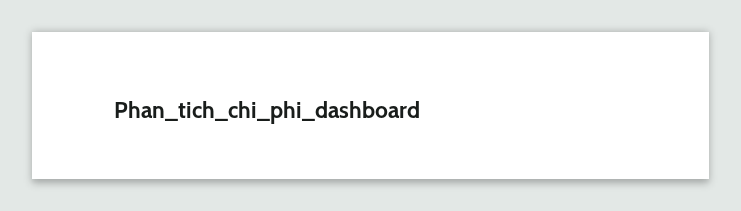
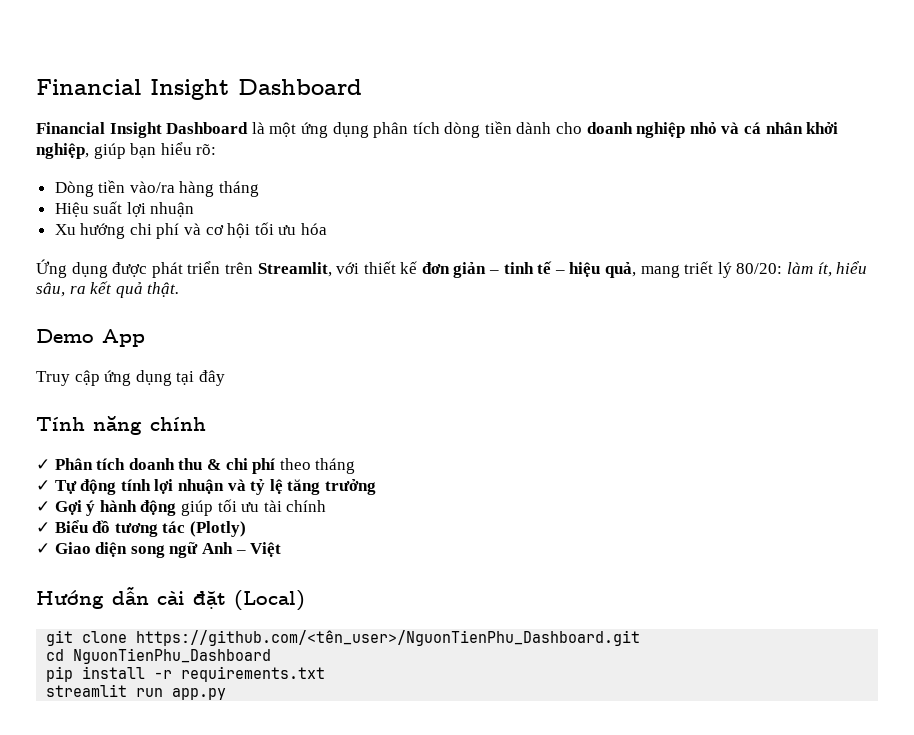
[114,101,420,124] Phan_tich_chi_phi_dashboard -> [36,79,362,100] [36,121,839,138] [36,142,217,159] [54,180,260,197] [54,201,195,217] [54,222,328,239] [36,259,868,278] [36,281,180,298] [36,329,145,347] [36,370,225,386] [36,416,206,435] [36,458,356,474] [36,479,376,495] [36,499,327,516] [36,520,246,537] [36,542,282,558] [36,586,305,611] [46,630,641,646] [46,648,272,664] [46,666,326,682] [46,684,227,700] Financial Insight Dashboard // Financial Insight Dashboard là một ứng dụng phân tích dòng tiền dành cho doanh nghiệp nhỏ và cá nhân khởi nghiệp, giúp bạn hiểu rõ: // Dòng tiền vào/ra hàng tháng // Hiệu suất lợi nhuận // Xu hướng chi phí và cơ hội tối ưu hóa // Ứng dụng được phát triển trên Streamlit, với thiết kế đơn giản – tinh tế – hiệu quả, mang triết lý 80/20: làm ít, hiểu sâu, ra kết quả thật. // Demo App // Truy cập ứng dụng tại đây // Tính năng chính // ✓ Phân tích doanh thu & chi phí theo tháng // ✓ Tự động tính lợi nhuận và tỷ lệ tăng trưởng // ✓ Gợi ý hành động giúp tối ưu tài chính // ✓ Biểu đồ tương tác (Plotly) // ✓ Giao diện song ngữ Anh – Việt // Hướng dẫn cài đặt (Local) // git clone https://github.com/<tên_user>/NguonTienPhu_Dashboard.git // cd NguonTienPhu_Dashboard // pip install -r requirements.txt // streamlit run app.py

